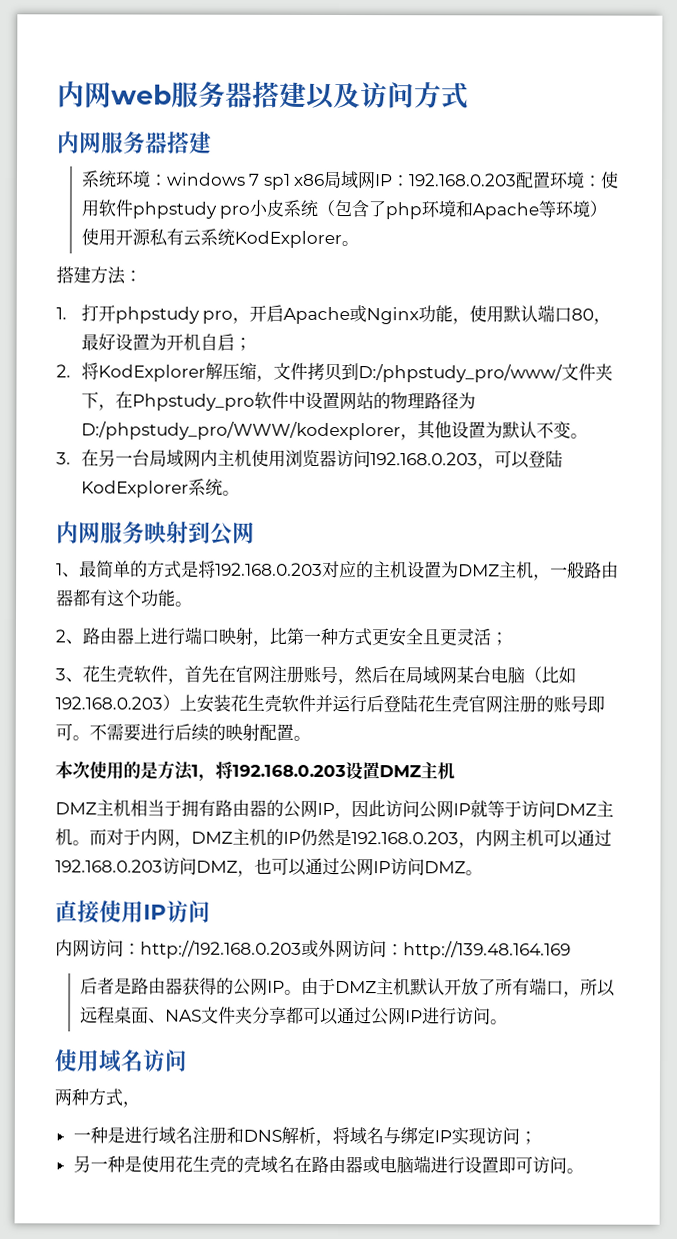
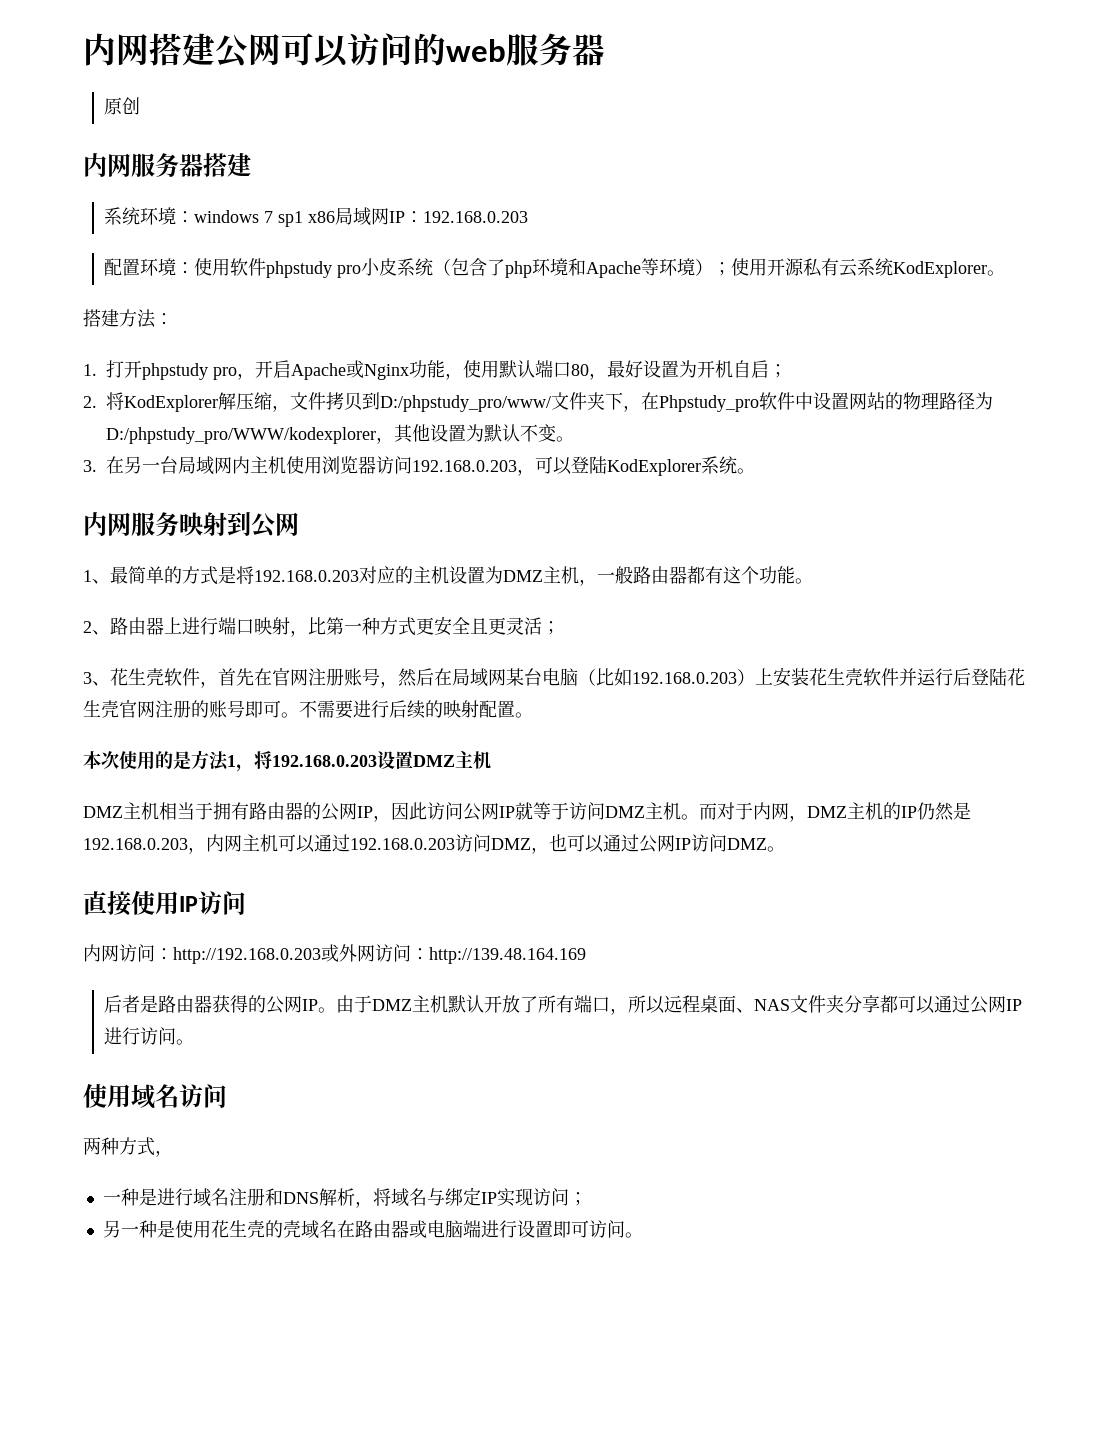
[57,80,112,108] 内网 -> [83,33,446,69] 内网搭建公网可以访问的
[252,80,469,110] 搭建以及访问方式 -> [104,97,141,115] // 原创
(518, 180) none -> (529, 217) //
(608, 208) none -> [713,262,732,276] ；

